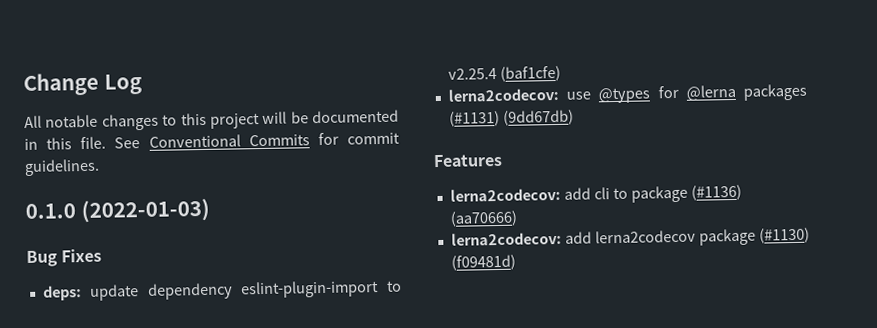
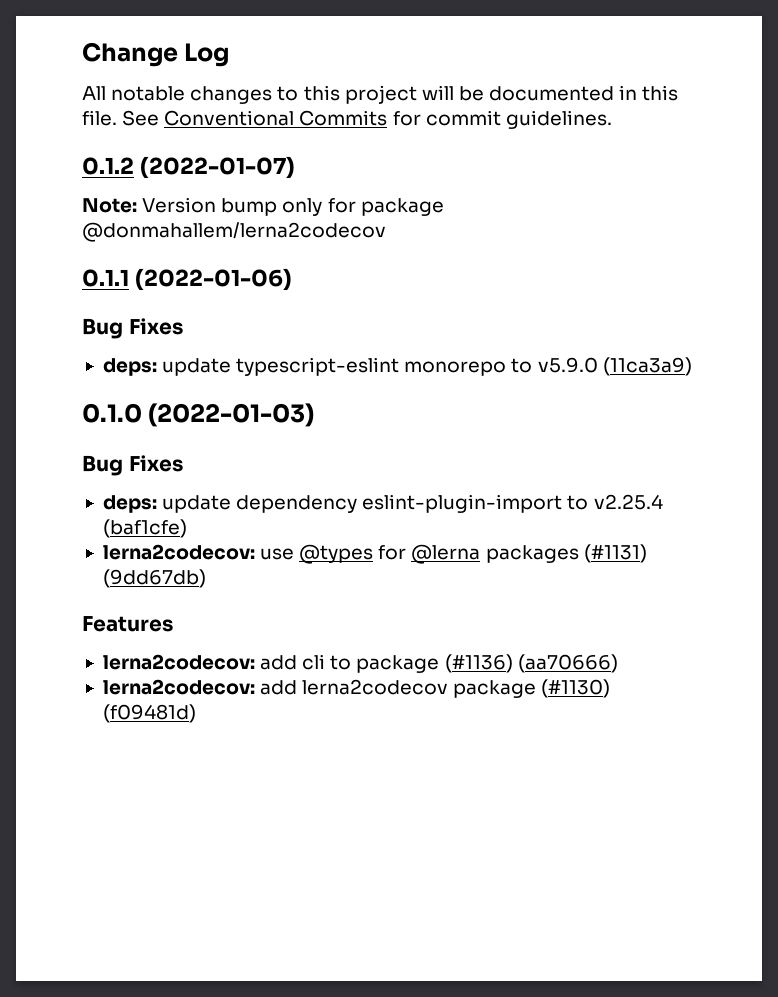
(100, 167) none -> [82,156,295,179] [82,197,444,216] [82,222,386,242] [82,268,292,291] [82,318,183,339] [102,357,692,376] // 0.1.2 (2022-01-07) // Note: Version bump only for package @donmahallem/lerna2codecov // 0.1.1 (2022-01-06) // Bug Fixes // deps: update typescript-eslint monorepo to v5.9.0 (11ca3a9)

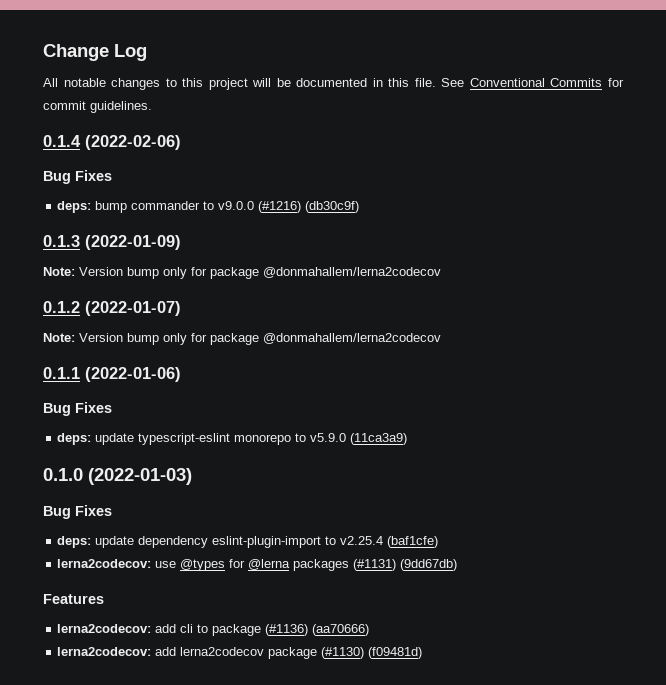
(612, 119) none -> [43,135,181,150] [43,170,112,184] [57,201,360,213] [43,235,181,250] [43,267,441,279] // 0.1.4 (2022-02-06) // Bug Fixes // deps: bump commander to v9.0.0 (#1216) (db30c9f) // 0.1.3 (2022-01-09) // Note: Version bump only for package @donmahallem/lerna2codecov

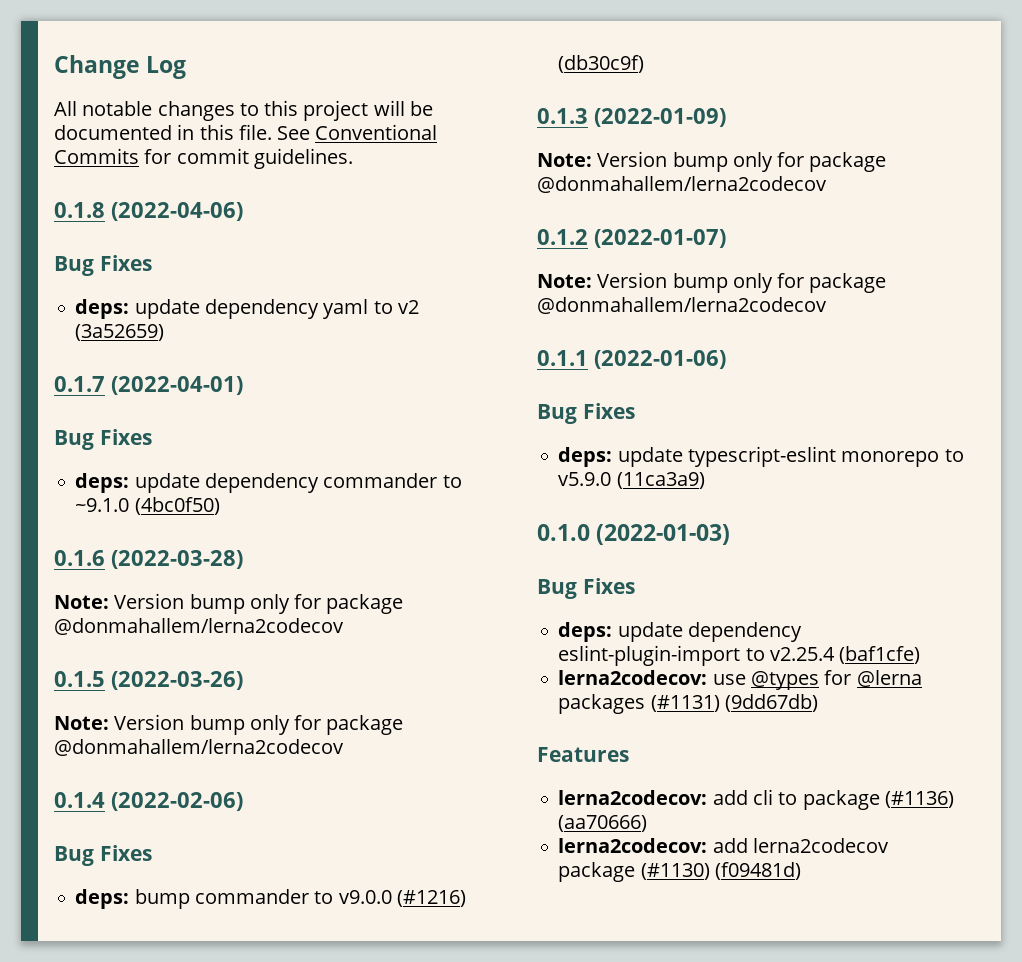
(152, 107) none -> [54,202,243,221] [54,255,152,276] [75,299,419,319] [75,324,165,341] [54,376,243,395] [54,429,152,450] [75,473,462,493] [75,497,220,515] [54,550,243,569] [54,593,404,614] [54,618,344,635] [54,671,243,690] [54,714,404,735] [54,739,344,756] // 0.1.8 (2022-04-06) // Bug Fixes // deps: update dependency yaml to v2 (3a52659) // 0.1.7 (2022-04-01) // Bug Fixes // deps: update dependency commander to ~9.1.0 (4bc0f50) // 0.1.6 (2022-03-28) // Note: Version bump only for package @donmahallem/lerna2codecov // 0.1.5 (2022-03-26) // Note: Version bump only for package @donmahallem/lerna2codecov

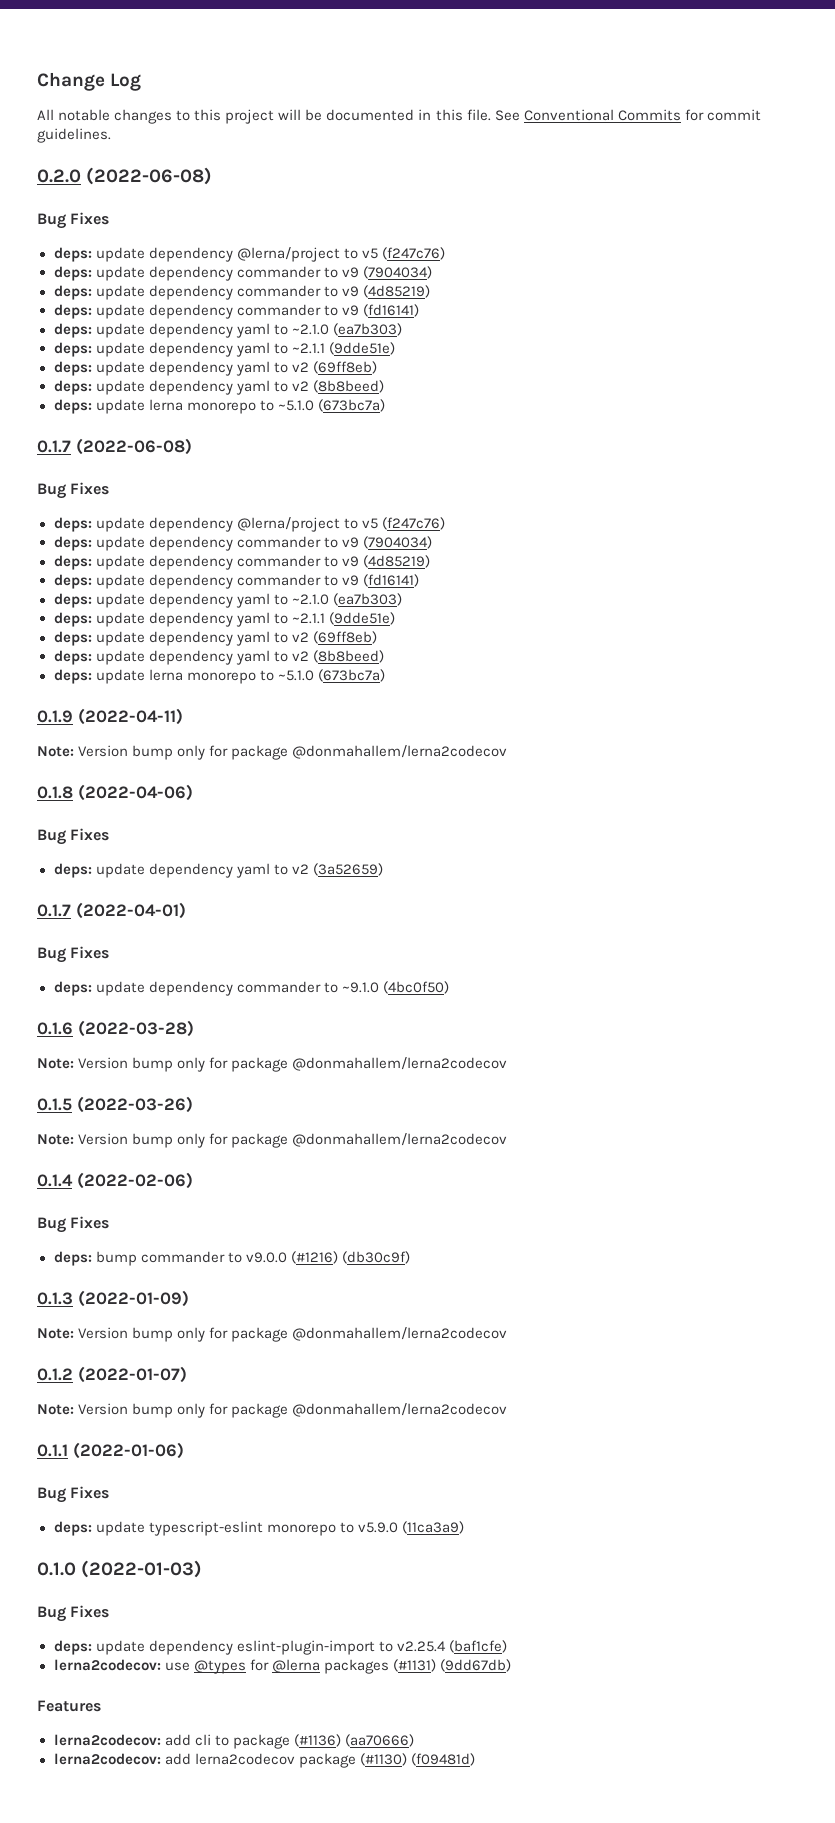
(353, 158) none -> [37,167,213,185] [37,212,110,229] [53,247,445,262] [53,266,432,281] [53,285,430,300] [53,304,419,319] [53,323,402,338] [53,342,395,357] [53,361,377,376] [53,380,384,395] [53,399,385,414] [37,438,192,455] [37,482,110,499] [53,517,445,532] [53,536,432,551] [53,555,430,570] [53,574,419,589] [53,593,402,608] [53,612,395,627] [53,631,377,646] [53,650,384,665] [53,669,385,684] [37,708,183,725] [37,745,508,760] // 0.2.0 (2022-06-08) // Bug Fixes // deps: update dependency @lerna/project to v5 (f247c76) // deps: update dependency commander to v9 (7904034) // deps: update dependency commander to v9 (4d85219) // deps: update dependency commander to v9 (fd16141) // deps: update dependency yaml to ~2.1.0 (ea7b303) // deps: update dependency yaml to ~2.1.1 (9dde51e) // deps: update dependency yaml to v2 (69ff8eb) // deps: update dependency yaml to v2 (8b8beed) // deps: update lerna monorepo to ~5.1.0 (673bc7a) // 0.1.7 (2022-06-08) // Bug Fixes // deps: update dependency @lerna/project to v5 (f247c76) // deps: update dependency commander to v9 (7904034) // deps: update dependency commander to v9 (4d85219) // deps: update dependency commander to v9 (fd16141) // deps: update dependency yaml to ~2.1.0 (ea7b303) // deps: update dependency yaml to ~2.1.1 (9dde51e) // deps: update dependency yaml to v2 (69ff8eb) // deps: update dependency yaml to v2 (8b8beed) // deps: update lerna monorepo to ~5.1.0 (673bc7a) // 0.1.9 (2022-04-11) // Note: Version bump only for package @donmahallem/lerna2codecov

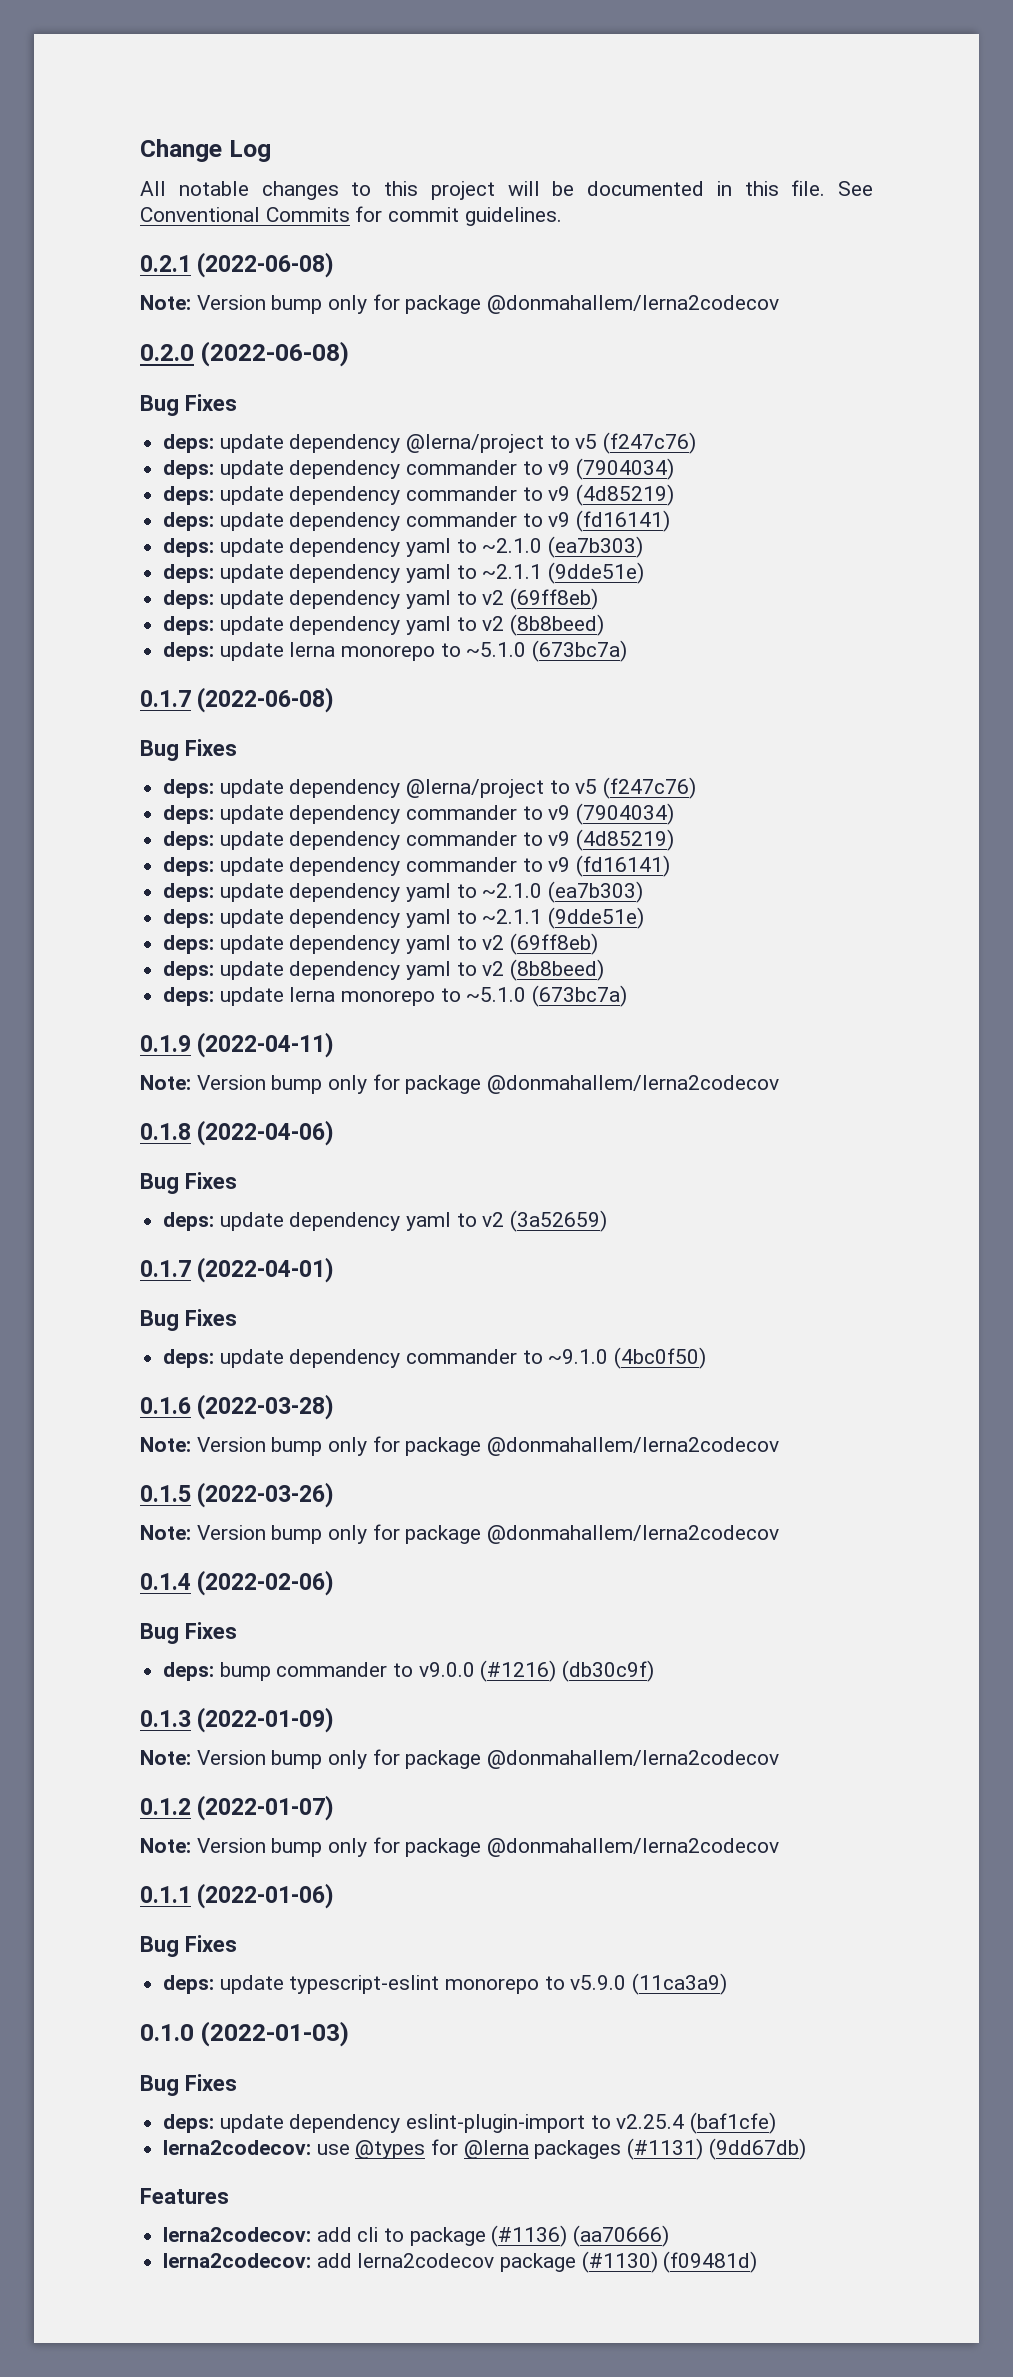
(111, 135) none -> [140,252,335,278] [140,294,780,314] // 0.2.1 (2022-06-08) // Note: Version bump only for package @donmahallem/lerna2codecov

